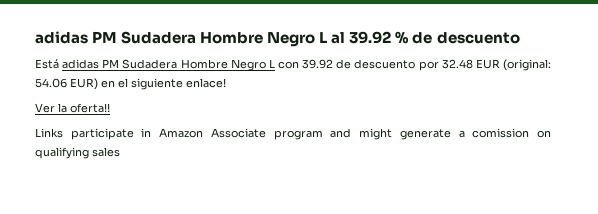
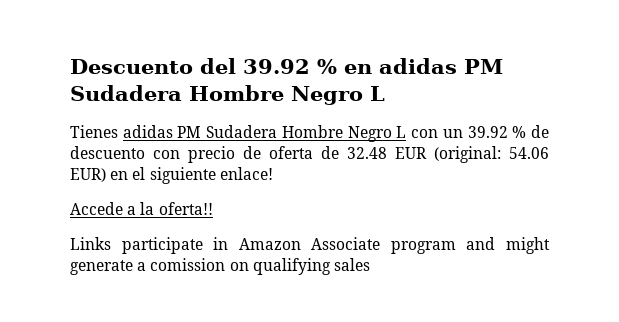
[35,31,520,47] [35,59,59,69] adidas PM Sudadera Hombre Negro L al 39.92 % de descuento // Está -> [70,58,503,74] [70,85,385,105] [70,125,118,138] Descuento del 39.92 % en adidas PM Sudadera Hombre Negro L // Tienes
[302,59,439,71] 39.92 de descuento por -> [442,125,550,138] [70,146,339,163] un 39.92 % de descuento con precio de oferta de
[35,103,55,113] Ver -> [70,202,137,215] Accede a

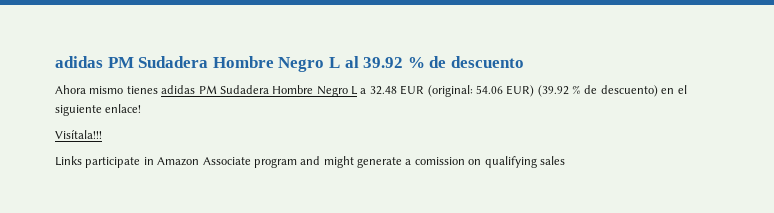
[70,58,503,74] [70,85,385,105] [70,125,550,142] [70,146,339,163] Descuento del 39.92 % en adidas PM Sudadera Hombre Negro L // Tienes adidas PM Sudadera Hombre Negro L con un 39.92 % de descuento con precio de oferta de -> [55,56,524,72] [55,85,367,97] adidas PM Sudadera Hombre Negro L al 39.92 % de descuento // Ahora mismo tienes adidas PM Sudadera Hombre Negro L a
(106, 175) none -> [537,85,658,97] (39.92 % de descuento)
[70,202,213,215] Accede a la oferta!! -> [55,130,102,139] Visítala!!!

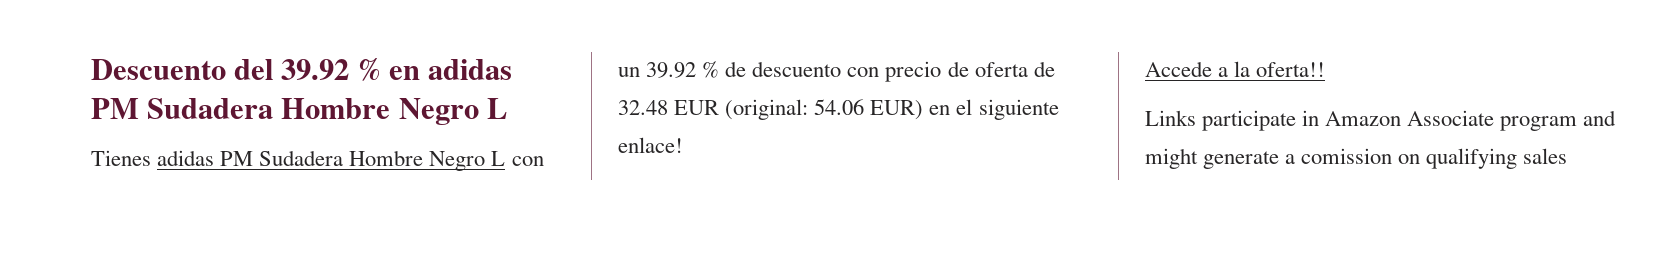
[55,56,524,72] [55,85,367,97] adidas PM Sudadera Hombre Negro L al 39.92 % de descuento // Ahora mismo tienes adidas PM Sudadera Hombre Negro L a -> [91,58,513,81] [91,98,507,125] [91,150,544,171] [618,61,1055,82] Descuento del 39.92 % en adidas PM Sudadera Hombre Negro L // Tienes adidas PM Sudadera Hombre Negro L con un 39.92 % de descuento con precio de oferta de
[537,85,658,97] (39.92 % de descuento) -> (924, 110) none
[55,130,102,139] Visítala!!! -> [1145,61,1326,77] Accede a la oferta!!

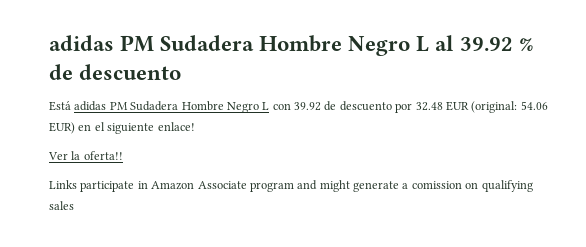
[91,58,513,81] [91,98,507,125] [91,150,151,166] Descuento del 39.92 % en adidas PM Sudadera Hombre Negro L // Tienes -> [49,35,533,56] [49,64,182,80] [49,101,71,111] adidas PM Sudadera Hombre Negro L al 39.92 % de descuento // Está
[618,61,1055,82] un 39.92 % de descuento con precio de oferta de -> [294,101,413,113] 39.92 de descuento por
[1145,61,1229,77] Accede a -> [48,152,68,160] Ver

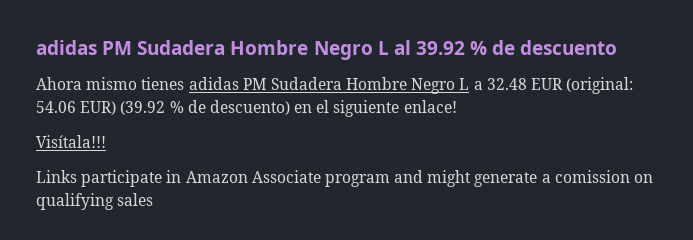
[49,101,413,113] Está adidas PM Sudadera Hombre Negro L con 39.92 de descuento por -> [36,77,483,94] Ahora mismo tienes adidas PM Sudadera Hombre Negro L a
(75, 128) none -> [120,100,290,115] (39.92 % de descuento)
[48,151,123,160] Ver la oferta!! -> [36,135,106,148] Visítala!!!

